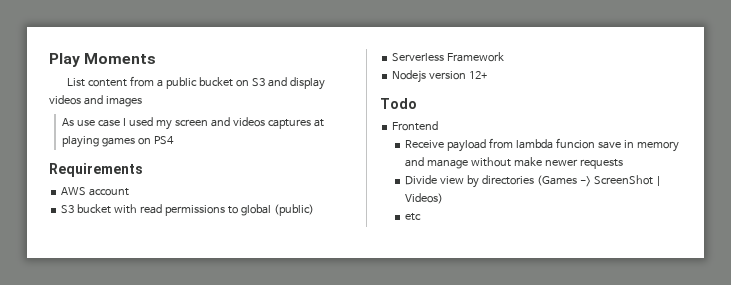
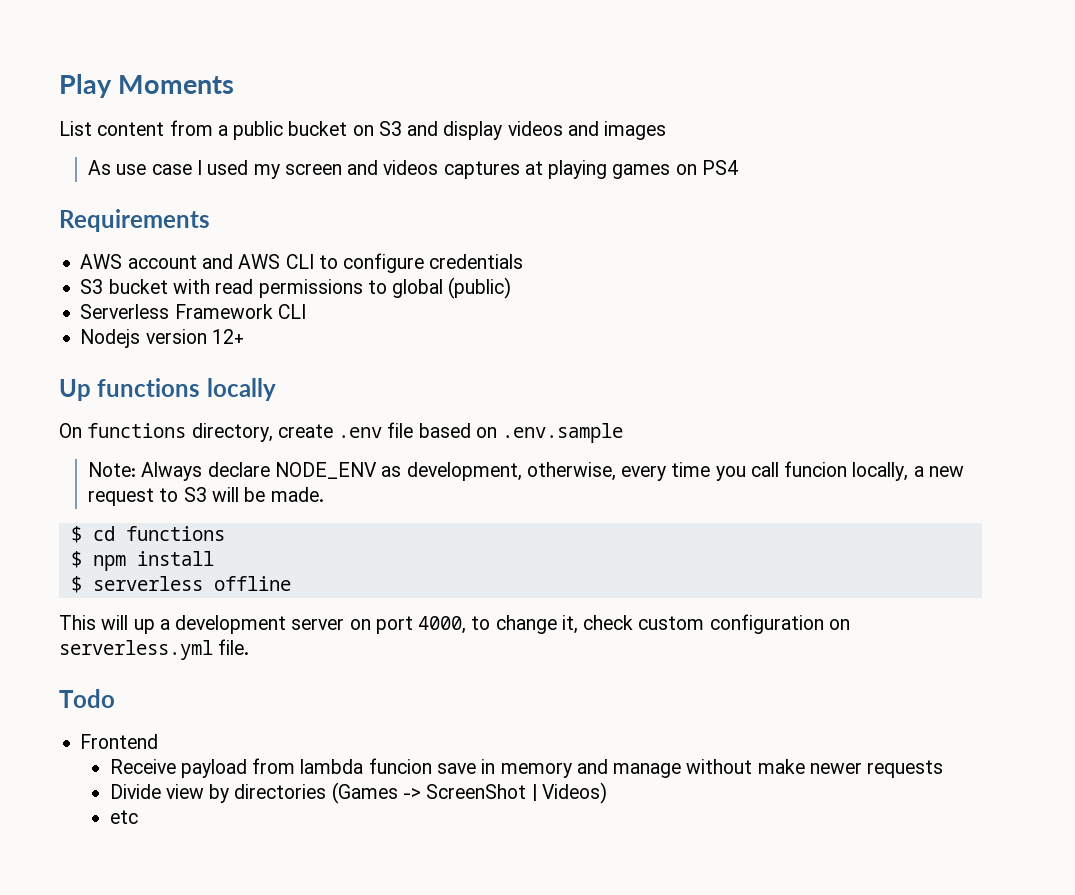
(130, 192) none -> [201,253,524,273] and AWS CLI to configure credentials
(505, 57) none -> [277,304,306,319] CLI
(488, 75) none -> [59,378,276,401] [59,422,624,443] [88,461,964,481] [88,487,324,506] [70,526,225,543] [70,551,214,571] [70,576,291,593] [59,614,850,634] [59,639,250,660] // Up functions locally // On functions directory, create .env file based on .env.sample // Note: Always declare NODE_ENV as development, otherwise, every time you call funcion locally, a new request to S3 will be made. // $ cd functions // $ npm install // $ serverless offline // This will up a development server on port 4000, to change it, check custom configuration on serverless.yml file.

